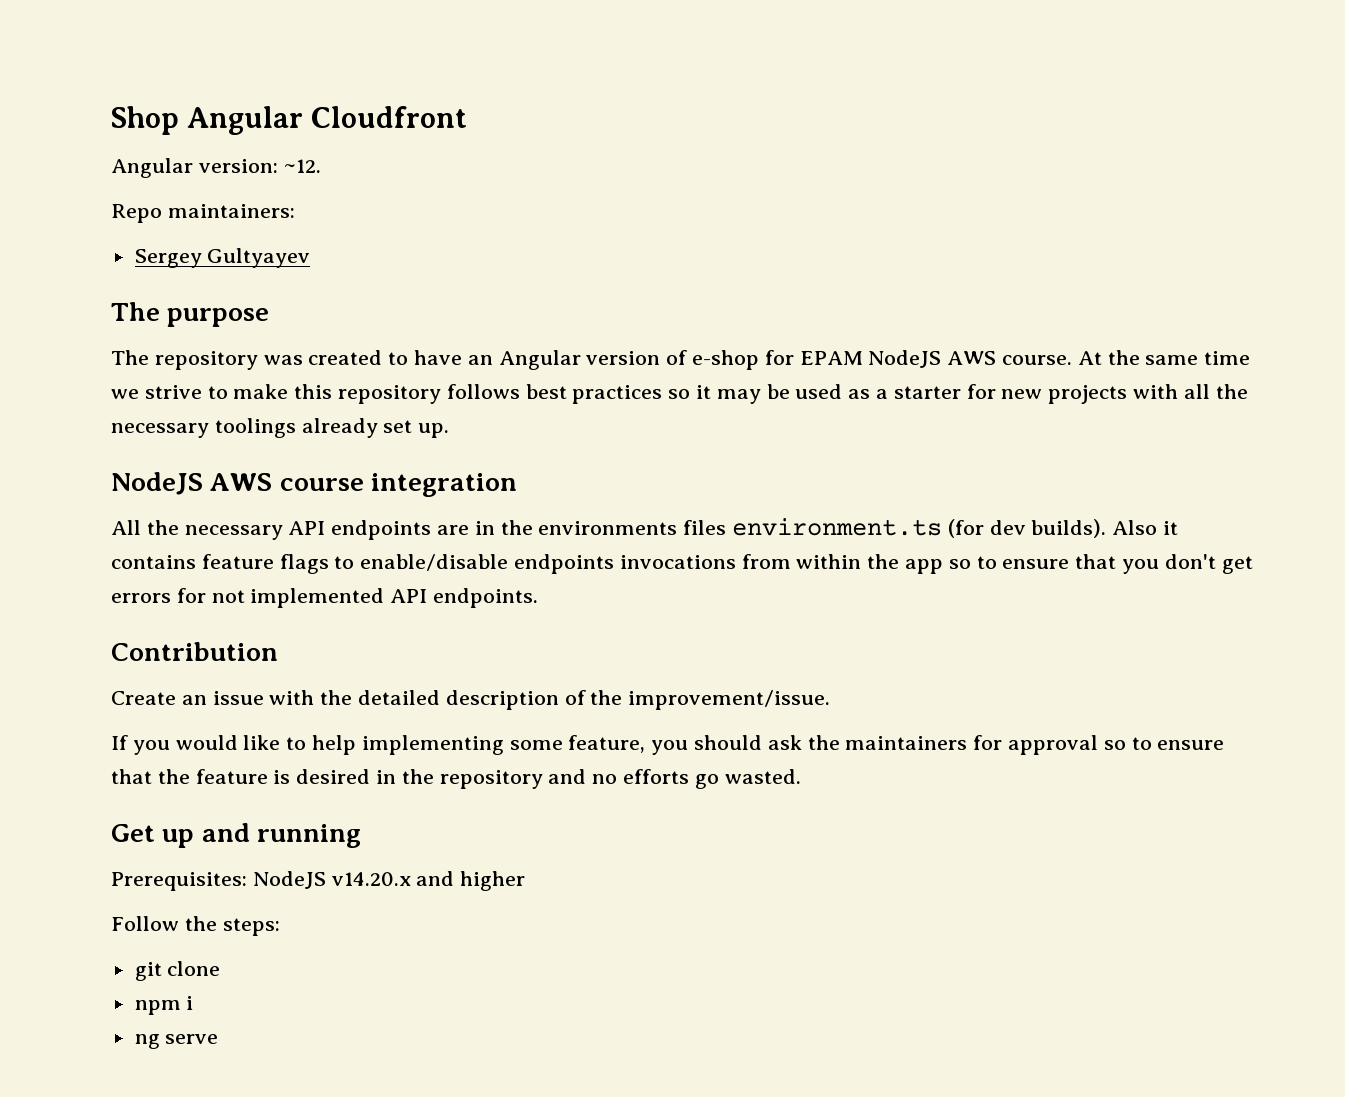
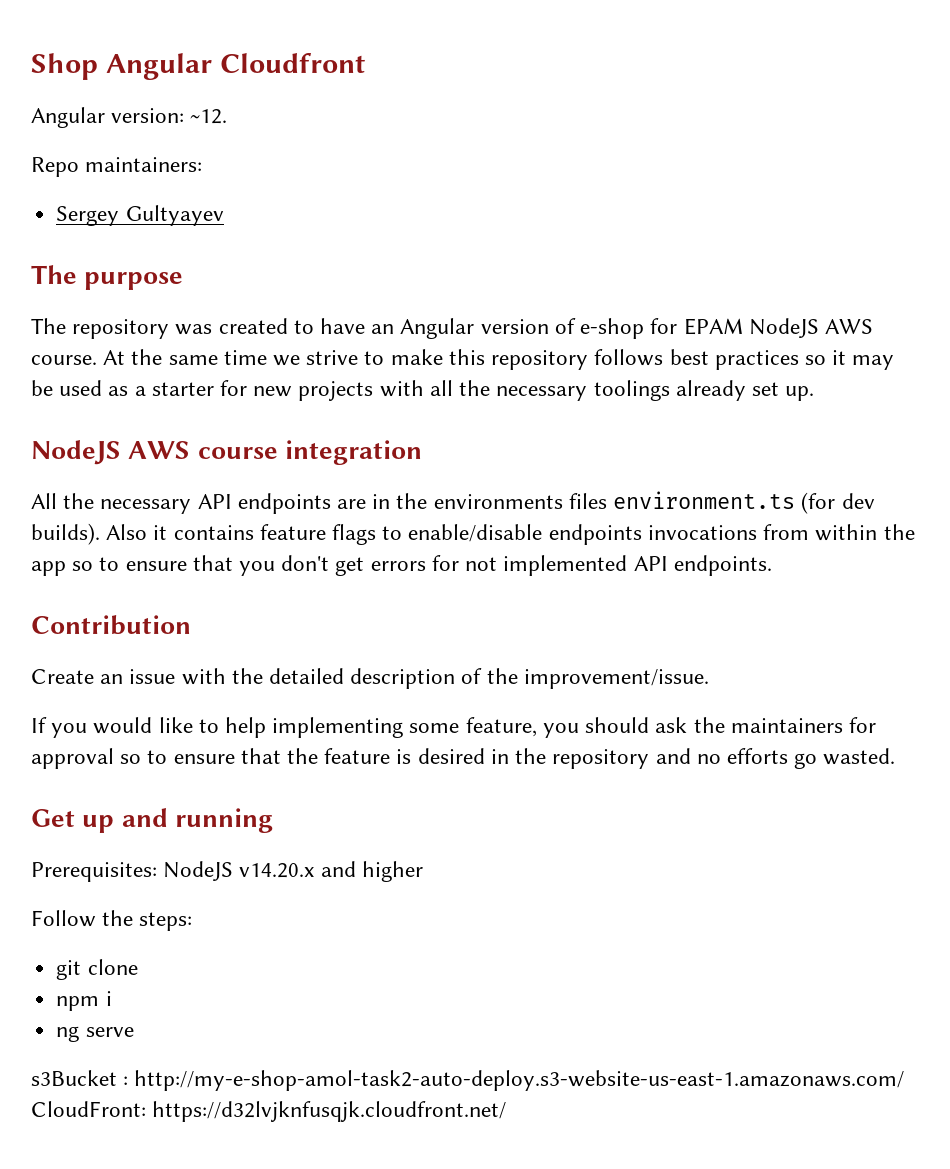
(219, 1039) none -> [31,1070,905,1091] [31,1101,507,1122] // s3Bucket : http://my-e-shop-amol-task2-auto-deploy.s3-website-us-east-1.amazonaws.com/ CloudFront: https://d32lvjknfusqjk.cloudfront.net/

